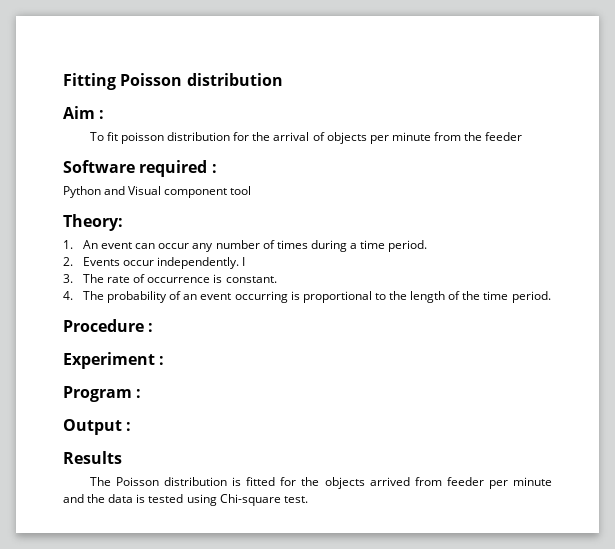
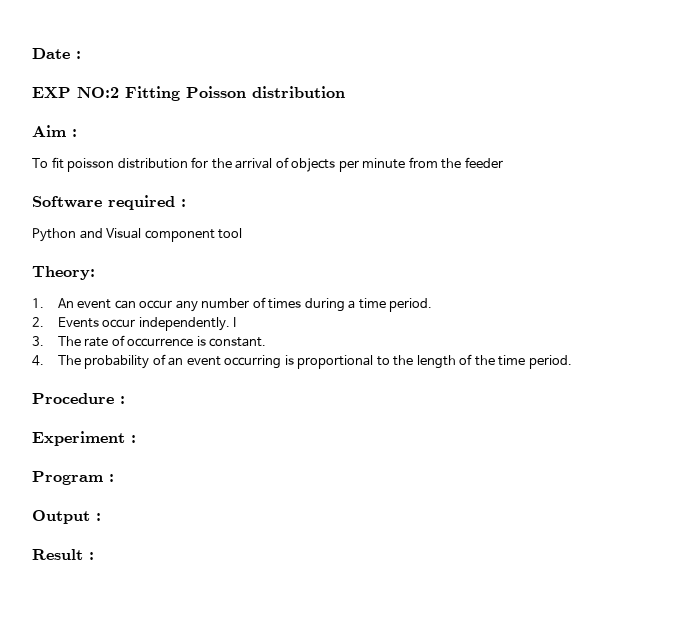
(63, 81) none -> [32,48,81,59] [32,87,119,98] Date : // EXP NO:2
[63,451,122,464] [89,477,552,489] [63,494,308,506] Results // The Poisson distribution is fitted for the objects arrived from feeder per minute and the data is tested using Chi-square test. -> [32,549,94,560] Result :

